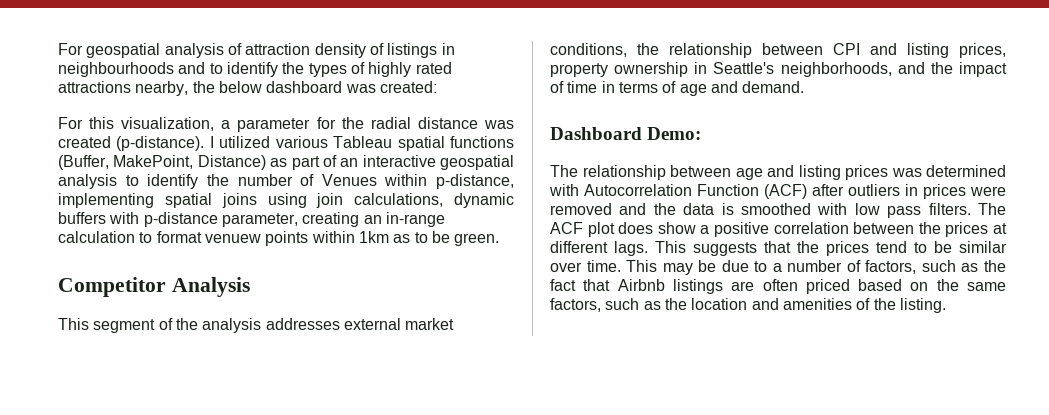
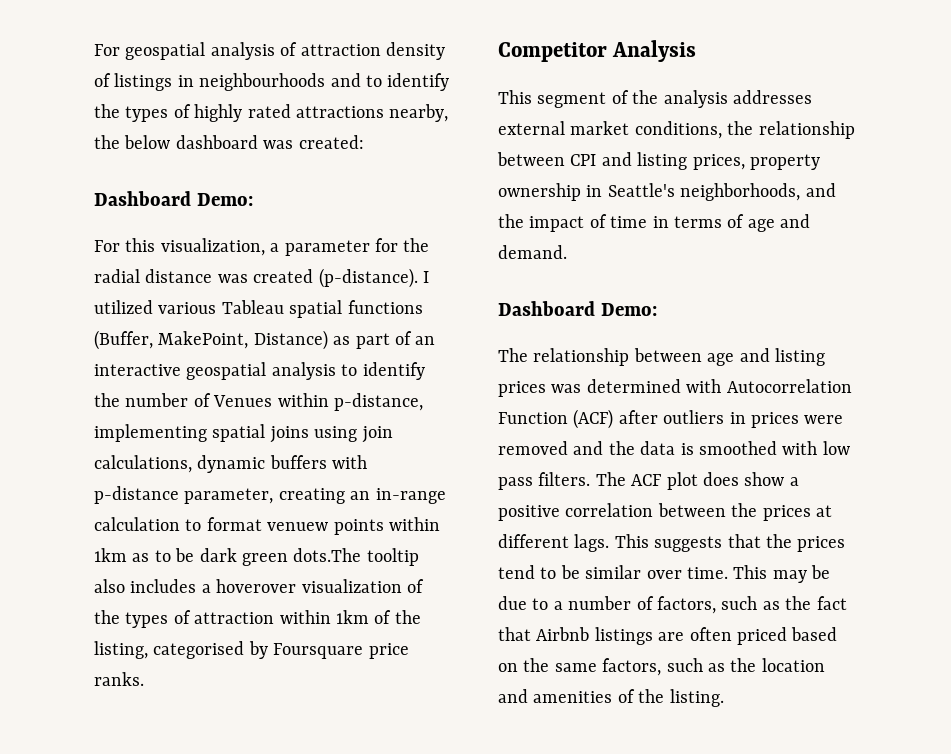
(437, 87) none -> [94,191,253,206] // Dashboard Demo:
[454,233,500,246] green. -> [199,548,419,566] [94,579,424,593] [94,610,421,628] [94,641,409,659] [94,672,144,686] dark green dots.The tooltip also includes a hoverover visualization of the types of attraction within 1km of the listing, categorised by Foursquare price ranks.

